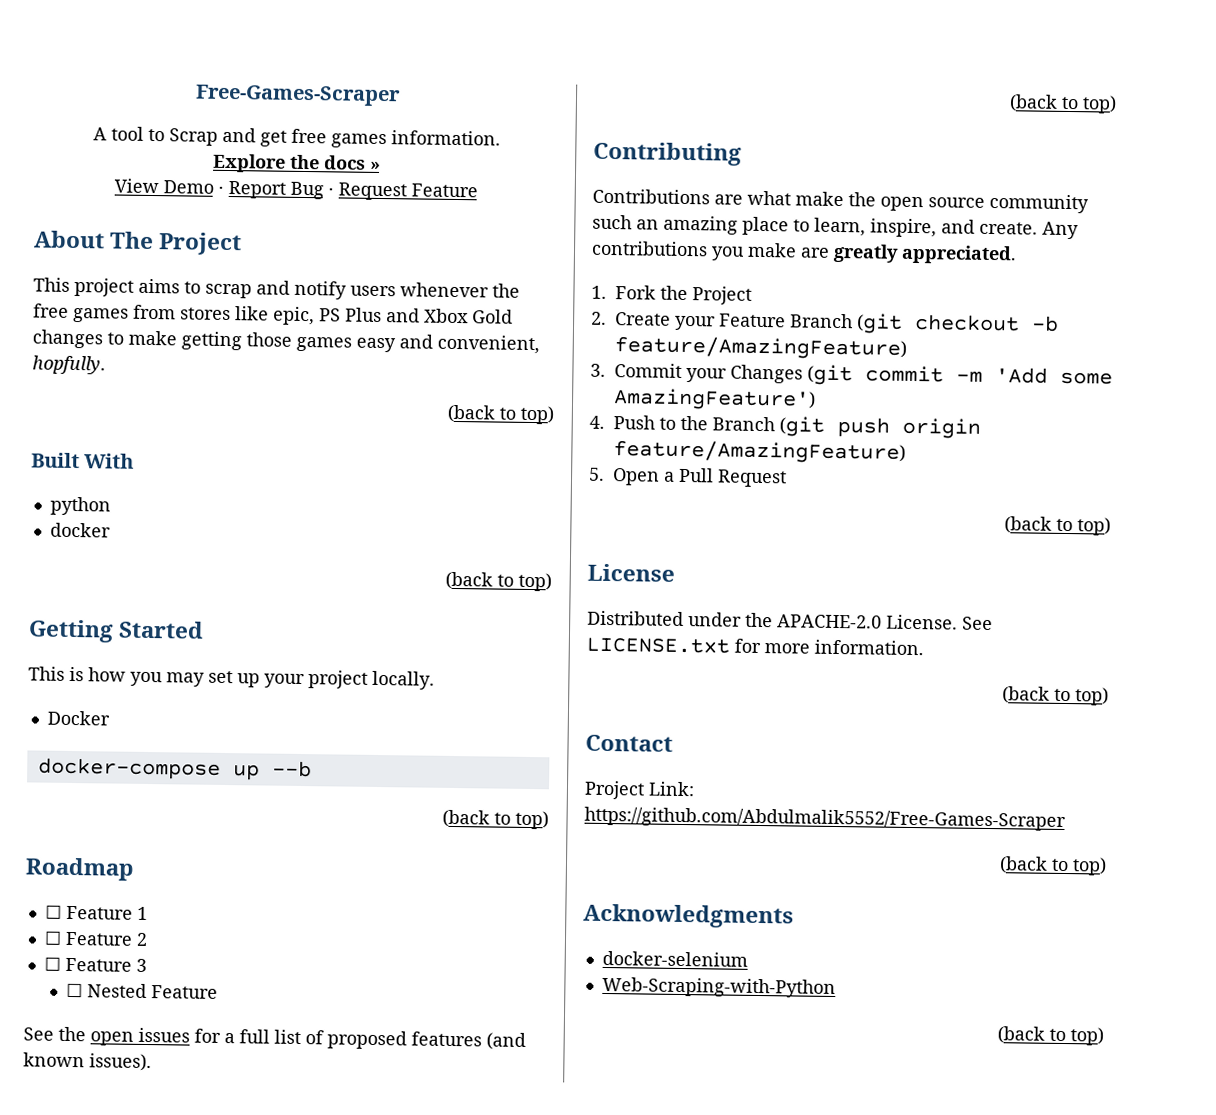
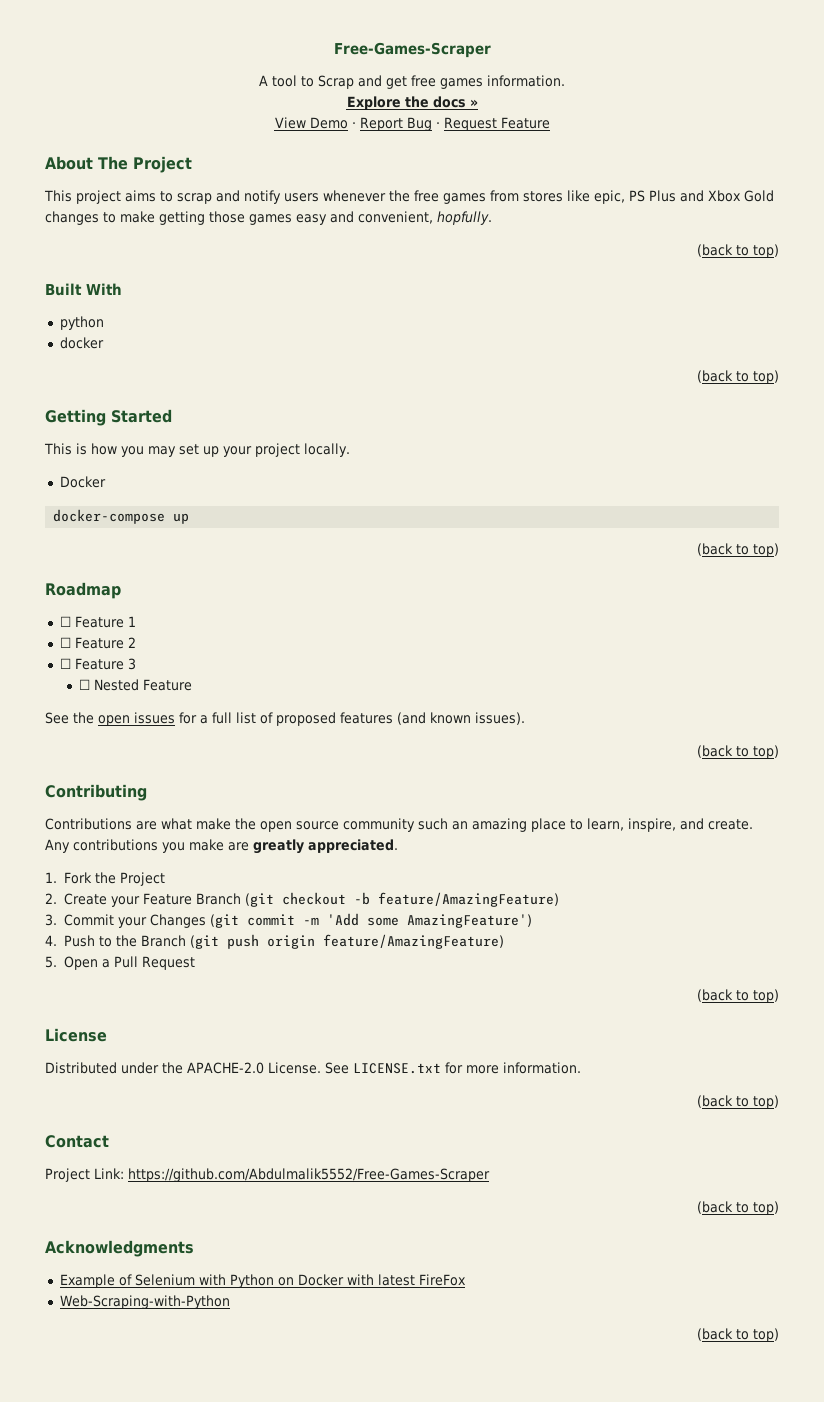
[271,760,312,778] --b -> (190, 518) none
[601,950,748,967] docker-selenium -> [59,1274,466,1288] Example of Selenium with Python on Docker with latest FireFox

